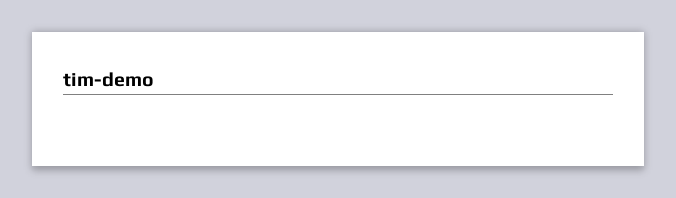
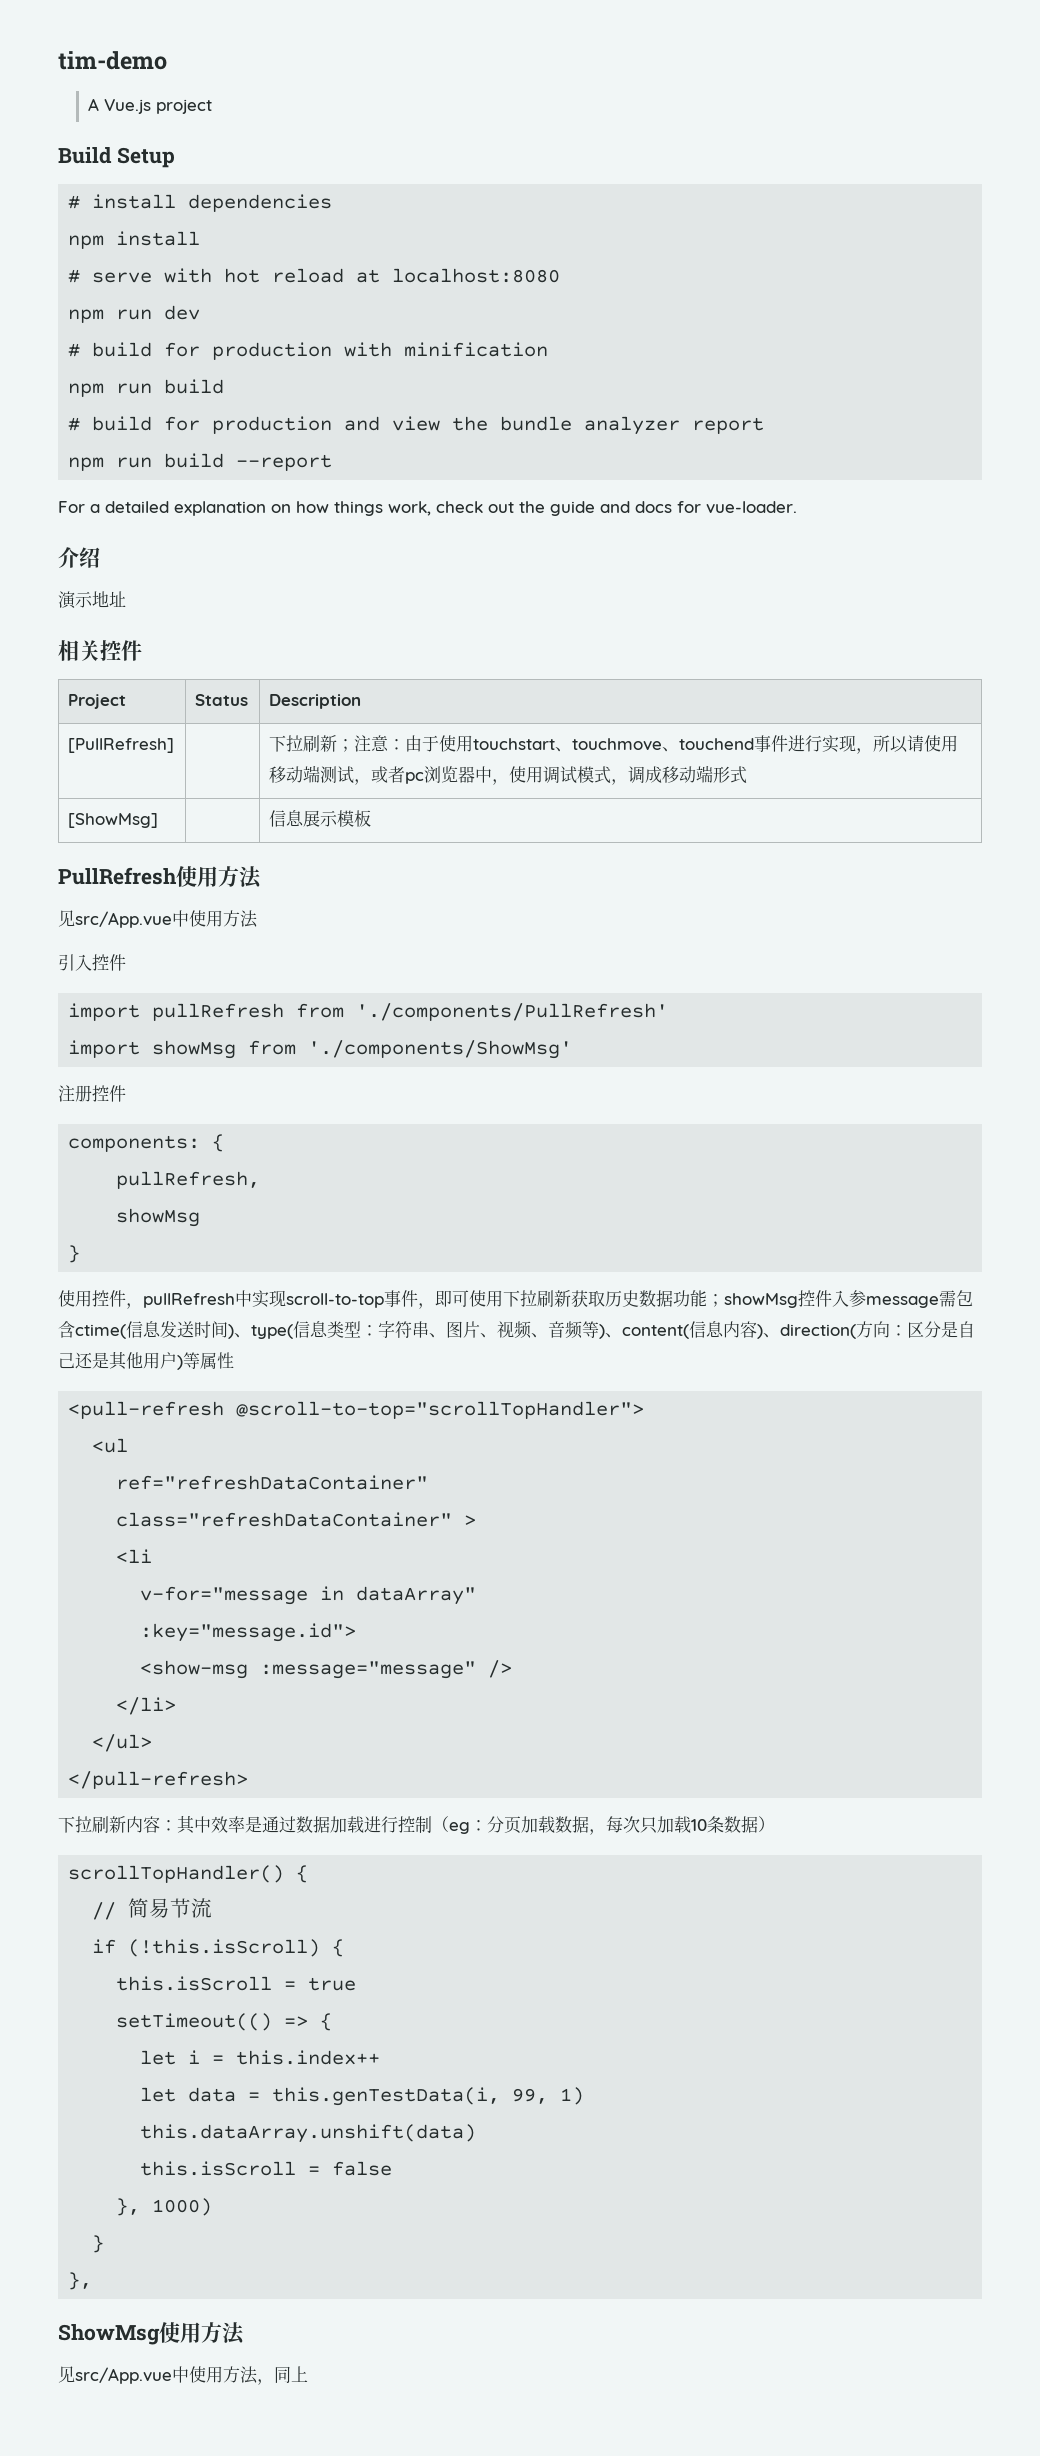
(154, 79) none -> [88,98,213,114] [58,147,175,168] [68,194,333,212] [68,231,201,249] [68,268,561,283] [68,305,201,323] [68,342,549,360] [68,379,225,397] [68,416,765,435] [68,453,333,471] [58,501,797,516] [58,547,100,568] [58,591,126,609] [58,640,142,661] [68,694,127,709] [195,694,249,706] [269,694,362,709] [68,738,175,753] [269,735,959,754] [269,765,748,785] [68,813,159,828] [269,810,372,827] [58,866,262,889] [58,910,258,928] [58,954,126,971] [68,1003,669,1021] [68,1040,573,1059] [58,1085,126,1102] [68,1134,225,1152] [116,1171,261,1189] [116,1208,201,1227] [68,1245,81,1263] [58,1290,973,1309] [58,1321,975,1339] [58,1351,234,1370] [68,1401,645,1419] [92,1438,129,1453] [116,1475,429,1490] [116,1512,477,1527] [116,1549,153,1563] [140,1586,477,1605] [140,1623,357,1642] [140,1660,513,1679] [116,1697,177,1715] [92,1734,153,1752] [68,1771,249,1789] [58,1815,775,1835] [68,1865,309,1883] [92,1898,213,1920] [92,1939,345,1957] [116,1976,357,1991] [116,2013,333,2031] [140,2050,381,2065] [140,2087,585,2106] [140,2124,477,2143] [140,2161,393,2176] [116,2198,213,2216] [92,2235,105,2253] [68,2272,93,2290] [58,2322,245,2345] [58,2366,308,2385] // A Vue.js project // Build Setup // # install dependencies // npm install // # serve with hot reload at localhost:8080 // npm run dev // # build for production with minification // npm run build // # build for production and view the bundle analyzer report // npm run build --report // For a detailed explanation on how things work, check out the guide and docs for vue-loader. // 介绍 // 演示地址 // 相关控件 // Project | Status | Description // [PullRefresh] | | 下拉刷新；注意：由于使用touchstart、touchmove、touchend事件进行实现，所以请使用移动端测试，或者pc浏览器中，使用调试模式，调成移动端形式 // [ShowMsg] | | 信息展示模板 // PullRefresh使用方法 // 见src/App.vue中使用方法 // 引入控件 // import pullRefresh from './components/PullRefresh' // import showMsg from './components/ShowMsg' // 注册控件 // components: { // pullRefresh, // showMsg // } // 使用控件，pullRefresh中实现scroll-to-top事件，即可使用下拉刷新获取历史数据功能；showMsg控件入参message需包含ctime(信息发送时间)、type(信息类型：字符串、图片、视频、音频等)、content(信息内容)、direction(方向：区分是自己还是其他用户)等属性 // <pull-refresh @scroll-to-top="scrollTopHandler"> // <ul // ref="refreshDataContainer" // class="refreshDataContainer" > // <li // v-for="message in dataArray" // :key="message.id"> // <show-msg :message="message" /> // </li> // </ul> // </pull-refresh> // 下拉刷新内容：其中效率是通过数据加载进行控制（eg：分页加载数据，每次只加载10条数据） // scrollTopHandler() { // // 简易节流 // if (!this.isScroll) { // this.isScroll = true // setTimeout(() => { // let i = this.index++ // let data = this.genTestData(i, 99, 1) // this.dataArray.unshift(data) // this.isScroll = false // }, 1000) // } // }, // ShowMsg使用方法 // 见src/App.vue中使用方法，同上

